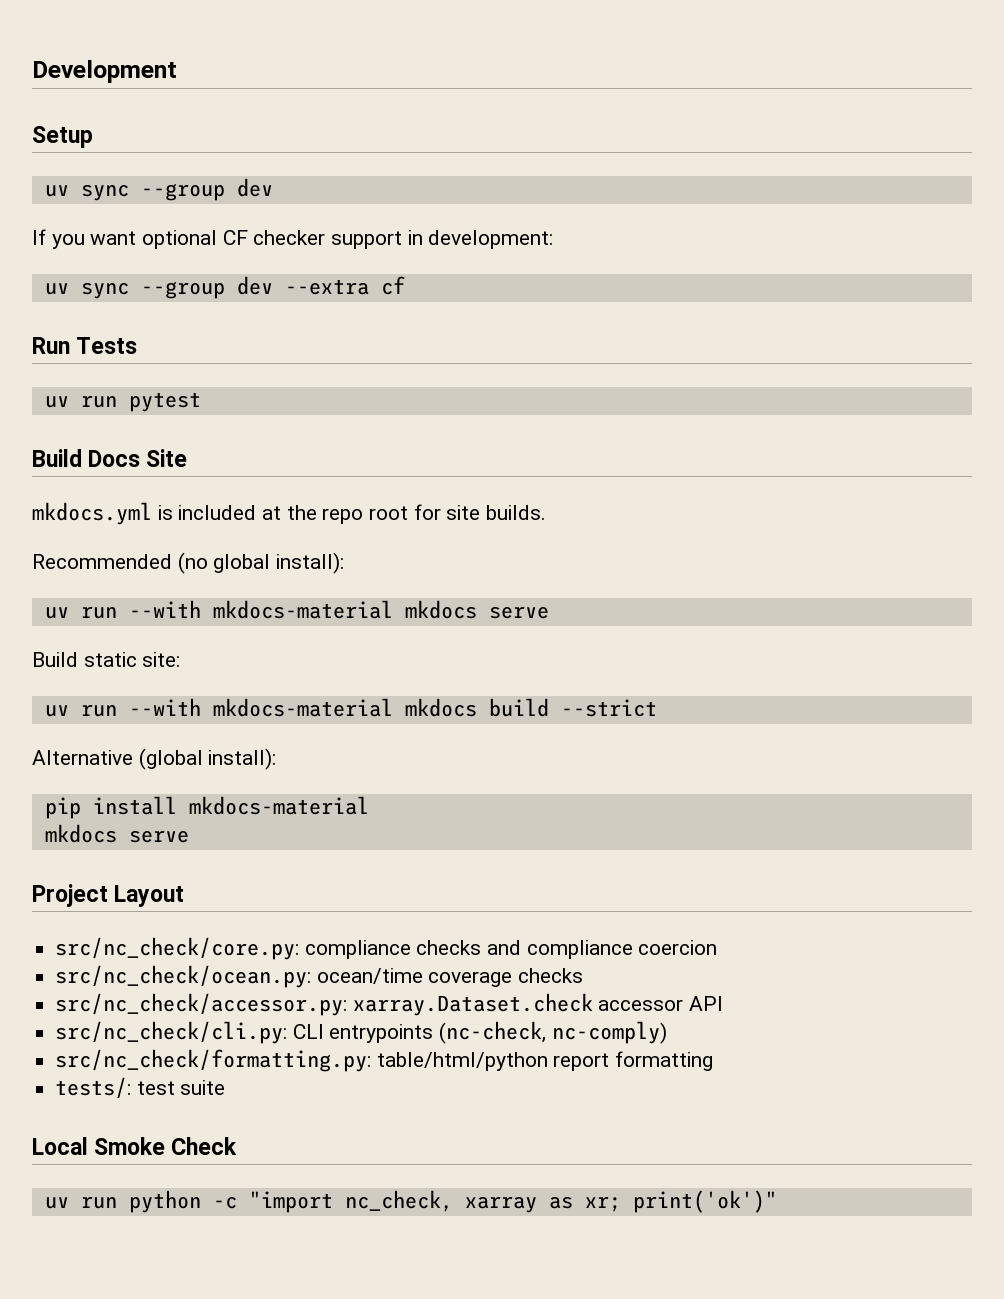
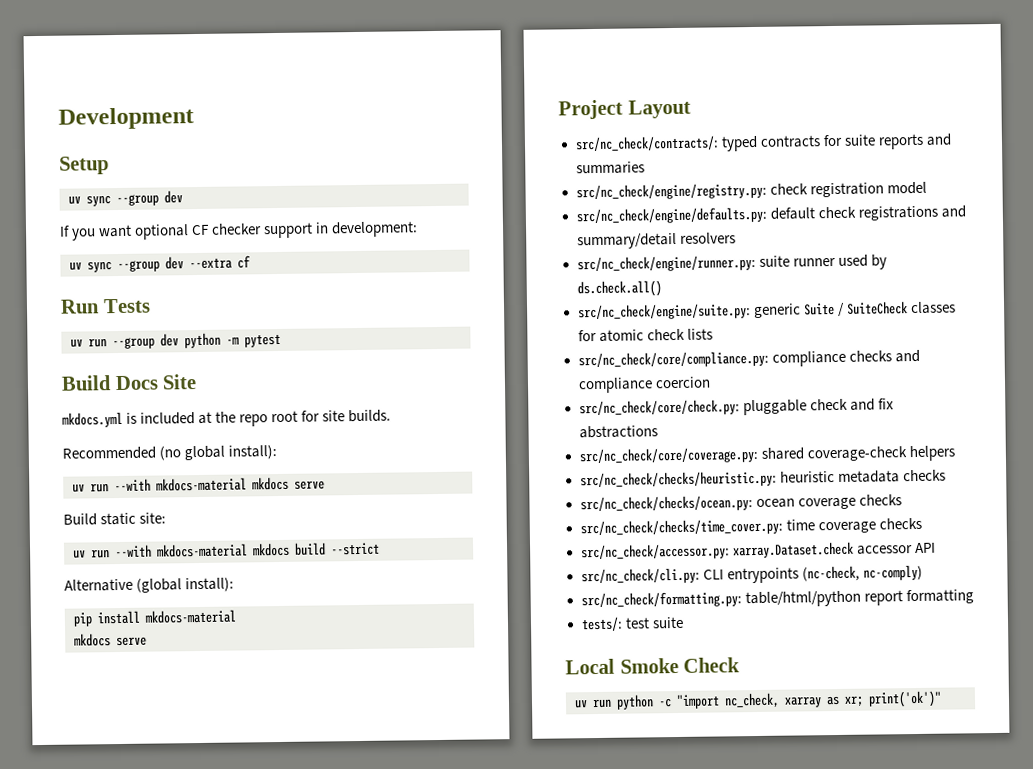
(117, 401) none -> [112,332,240,350] --group dev python -m
[55,937,300,960] src/nc_check/core.py: -> [574,133,952,152] [575,161,645,175] [575,181,927,201] [575,205,966,225] [576,232,736,250] [576,254,887,273] [576,280,662,298] [577,301,956,321] [577,328,713,342] [577,350,769,369] src/nc_check/contracts/: typed contracts for suite reports and summaries // src/nc_check/engine/registry.py: check registration model // src/nc_check/engine/defaults.py: default check registrations and summary/detail resolvers // src/nc_check/engine/runner.py: suite runner used by ds.check.all() // src/nc_check/engine/suite.py: generic Suite / SuiteCheck classes for atomic check lists // src/nc_check/core/compliance.py:
[55,965,423,988] src/nc_check/ocean.py: ocean/time -> [578,398,894,417] [578,425,658,439] [578,445,955,465] [579,469,946,489] [579,494,902,513] [579,518,815,537] src/nc_check/core/check.py: pluggable check and fix abstractions // src/nc_check/core/coverage.py: shared coverage-check helpers // src/nc_check/checks/heuristic.py: heuristic metadata checks // src/nc_check/checks/ocean.py: ocean coverage checks // src/nc_check/checks/time_cover.py: time

